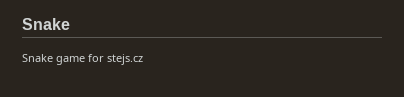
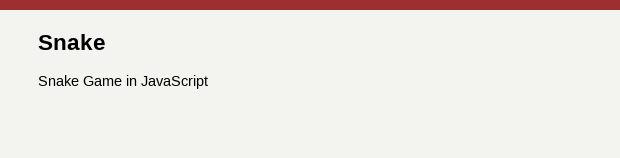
[56,54,143,65] game for stejs.cz -> [83,75,208,89] Game in JavaScript

